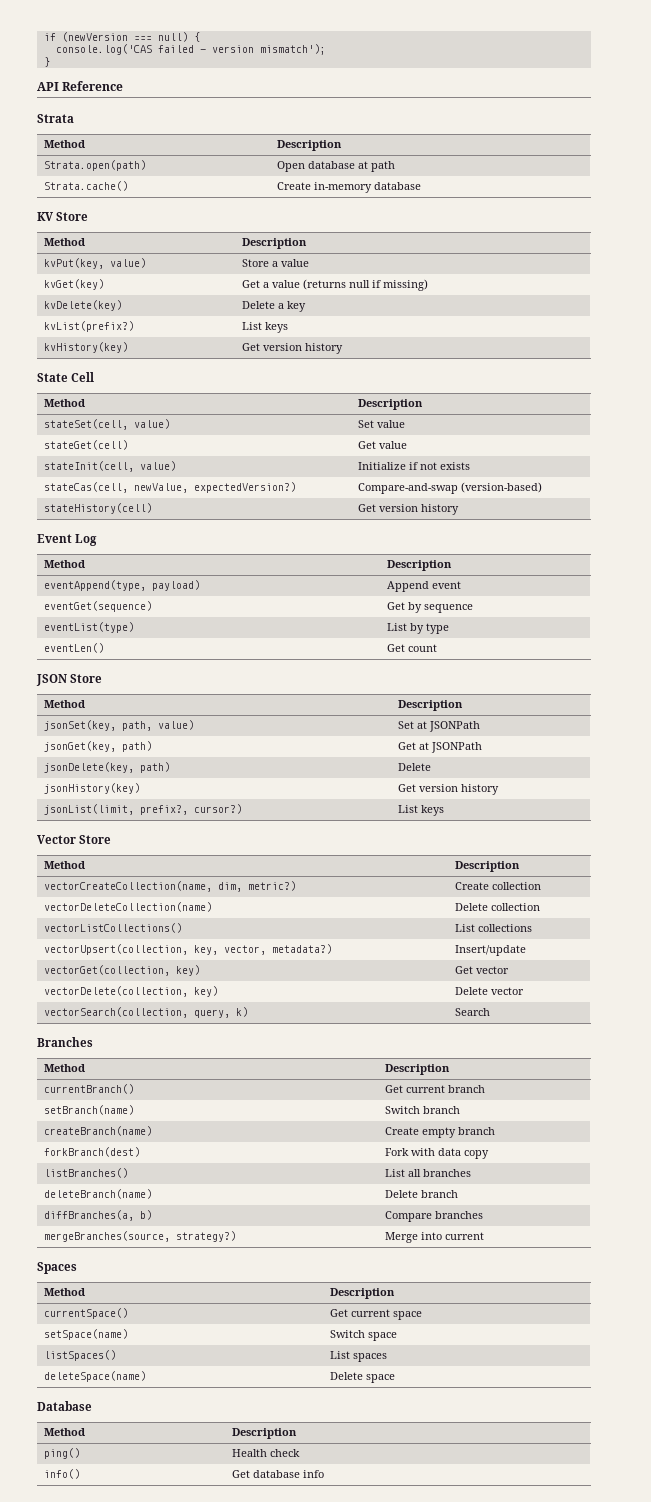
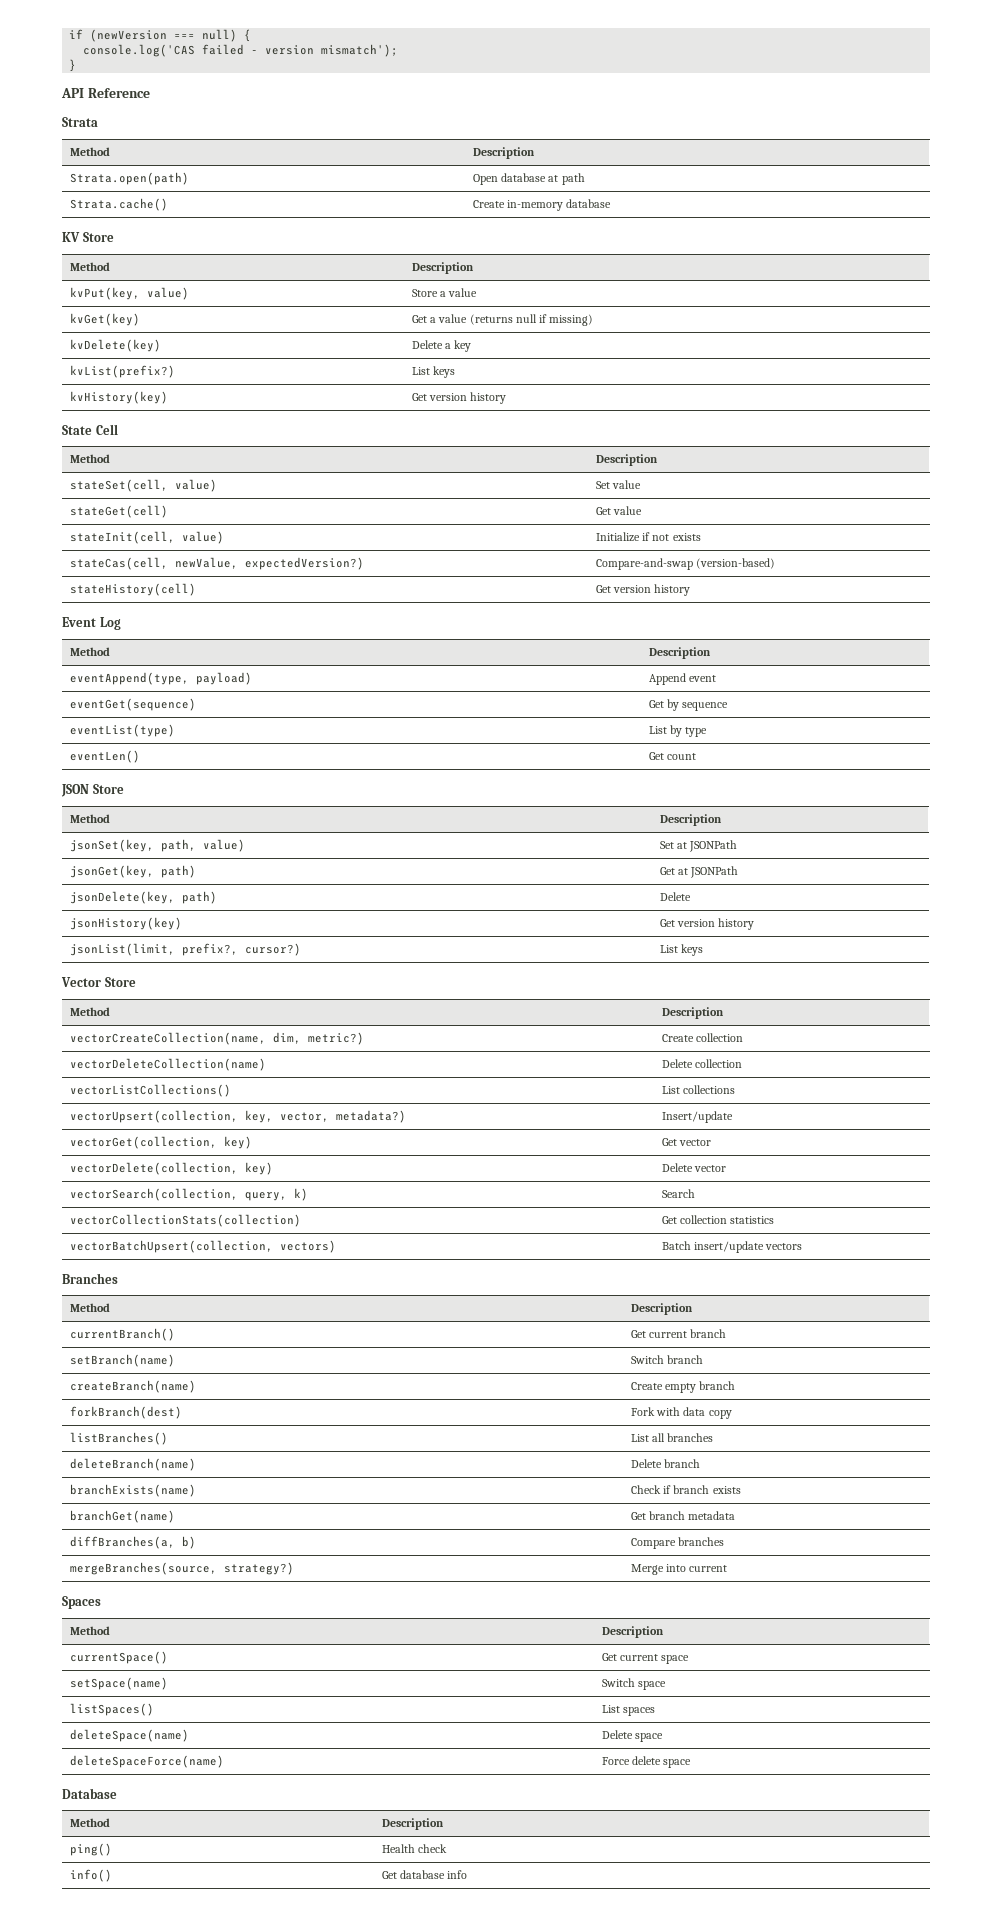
(491, 1012) none -> [69,1214,301,1227] [661,1215,775,1224] [69,1240,336,1253] [661,1241,803,1253] // vectorCollectionStats(collection) | Get collection statistics // vectorBatchUpsert(collection, vectors) | Batch insert/update vectors
(459, 1194) none -> [69,1484,196,1497] [630,1485,741,1494] [69,1510,175,1523] [630,1511,736,1520] // branchExists(name) | Check if branch exists // branchGet(name) | Get branch metadata
(396, 1378) none -> [69,1755,224,1768] [601,1756,692,1768] // deleteSpaceForce(name) | Force delete space

